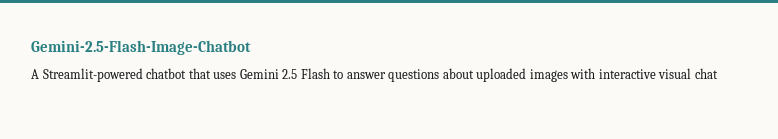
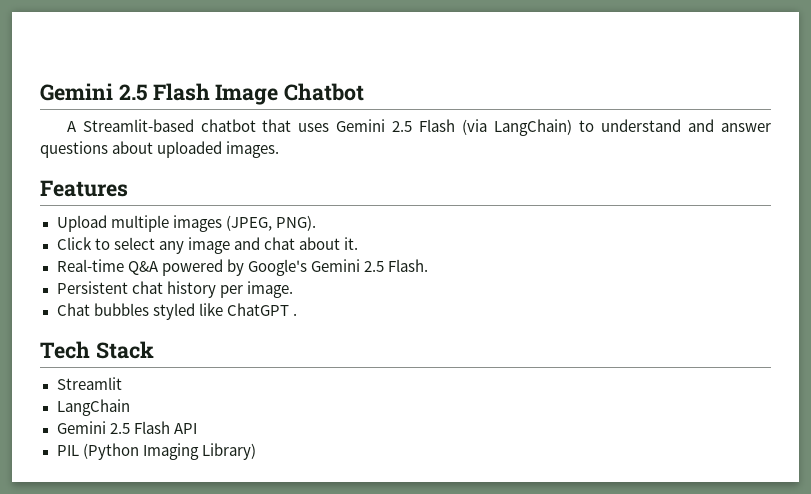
[31,40,251,55] Gemini-2.5-Flash-Image-Chatbot -> [40,83,365,105] Gemini 2.5 Flash Image Chatbot
[42,68,143,82] Streamlit-powered -> [82,119,194,132] Streamlit-based
[333,68,718,82] to answer questions about uploaded images with interactive visual chat -> [462,119,772,136] [40,141,280,158] [40,180,128,197] [56,215,316,232] [56,237,358,254] [56,259,428,276] [56,281,293,298] [56,303,297,320] [40,341,154,359] [56,377,122,390] [56,399,130,416] [56,421,197,434] [56,443,256,460] (via LangChain) to understand and answer questions about uploaded images. // Features // Upload multiple images (JPEG, PNG). // Click to select any image and chat about it. // Real-time Q&A powered by Google's Gemini 2.5 Flash. // Persistent chat history per image. // Chat bubbles styled like ChatGPT . // Tech Stack // Streamlit // LangChain // Gemini 2.5 Flash API // PIL (Python Imaging Library)

